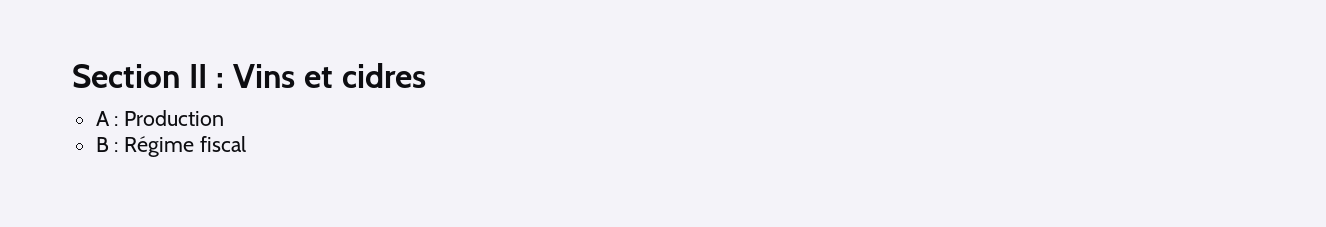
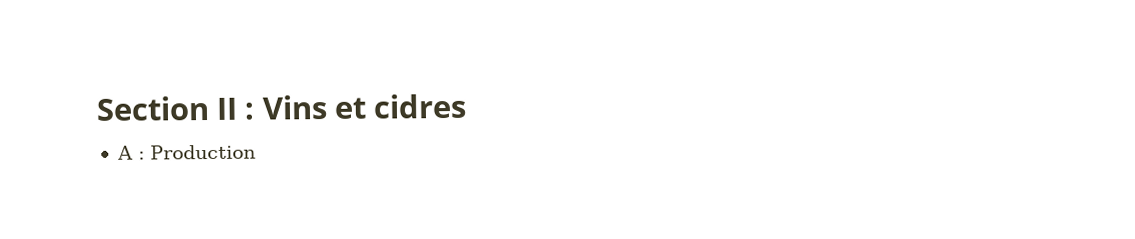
[95,136,247,157] // B : Régime fiscal -> (256, 152) none

